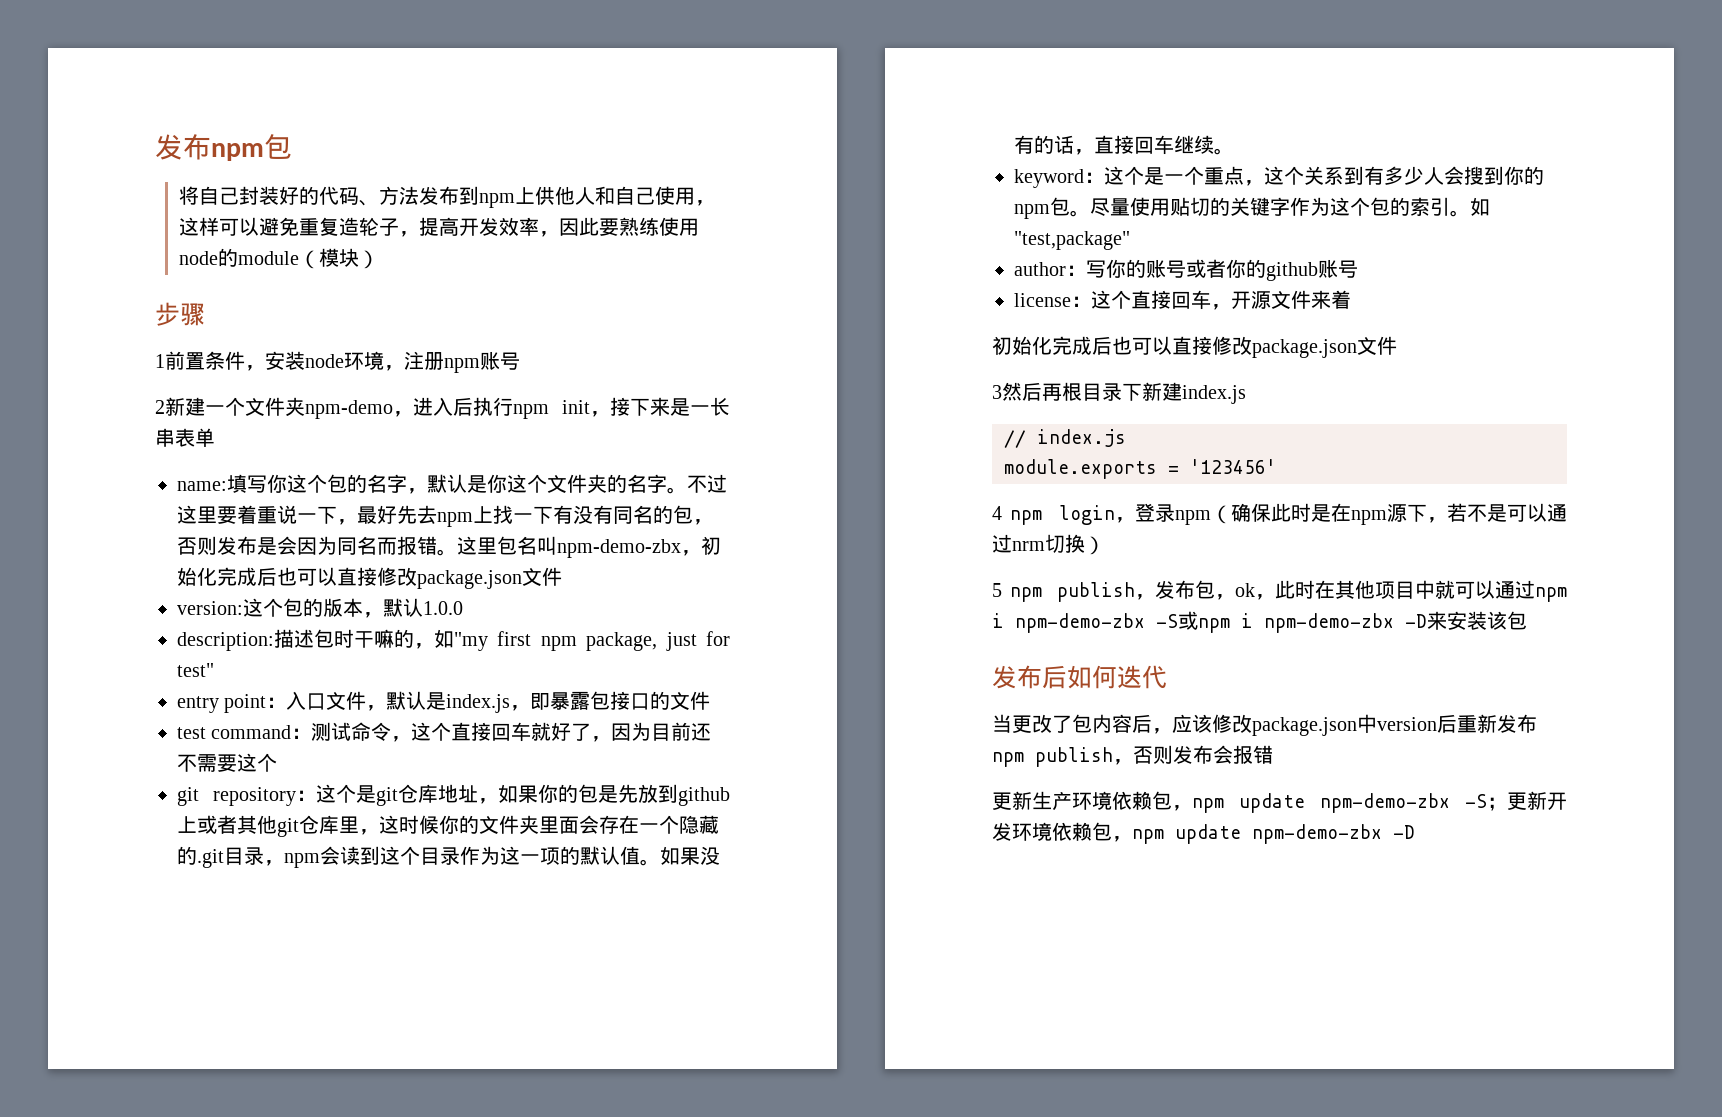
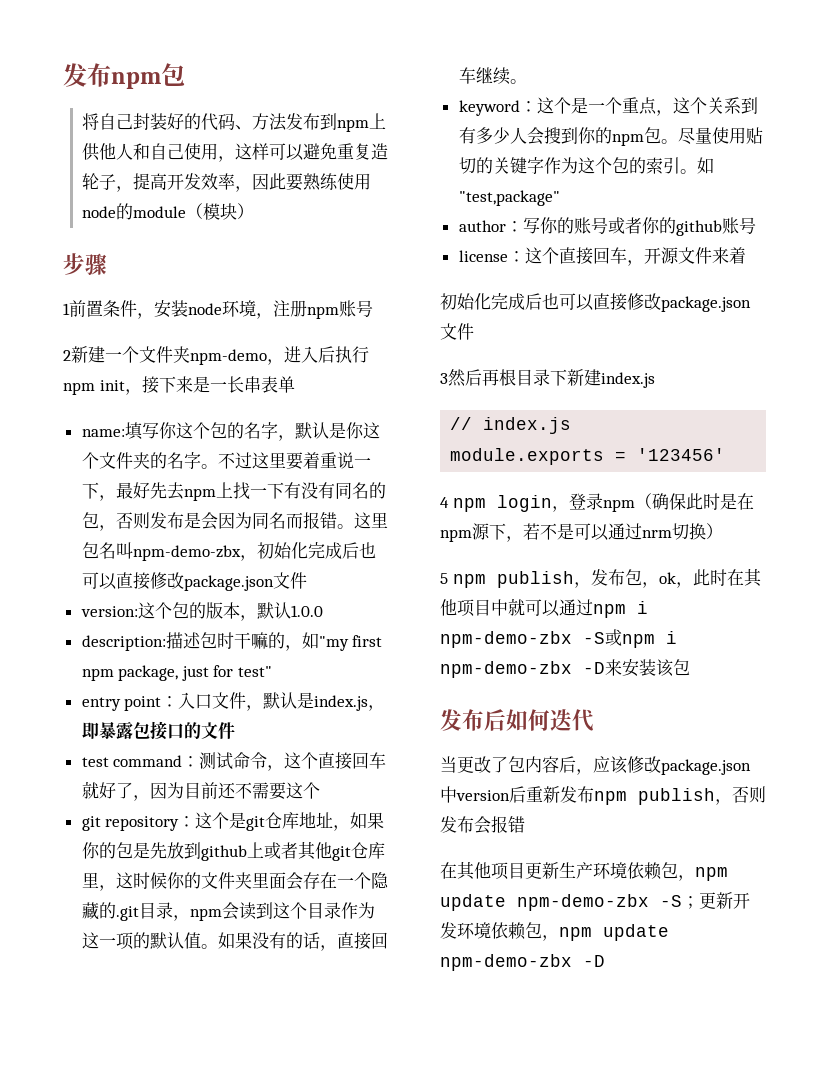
(1273, 754) none -> [440,861,525,880] 在其他项目

